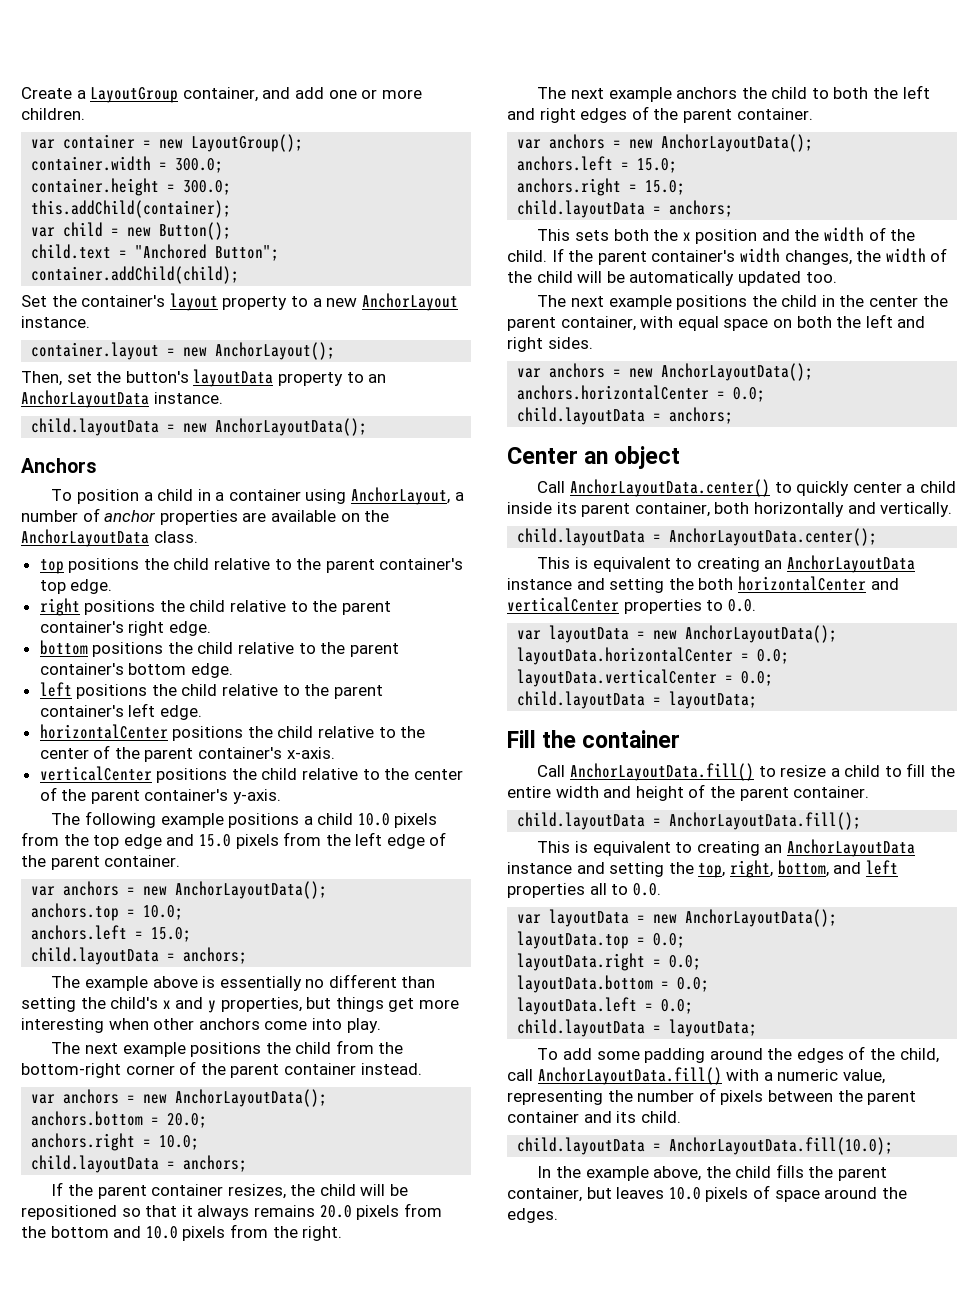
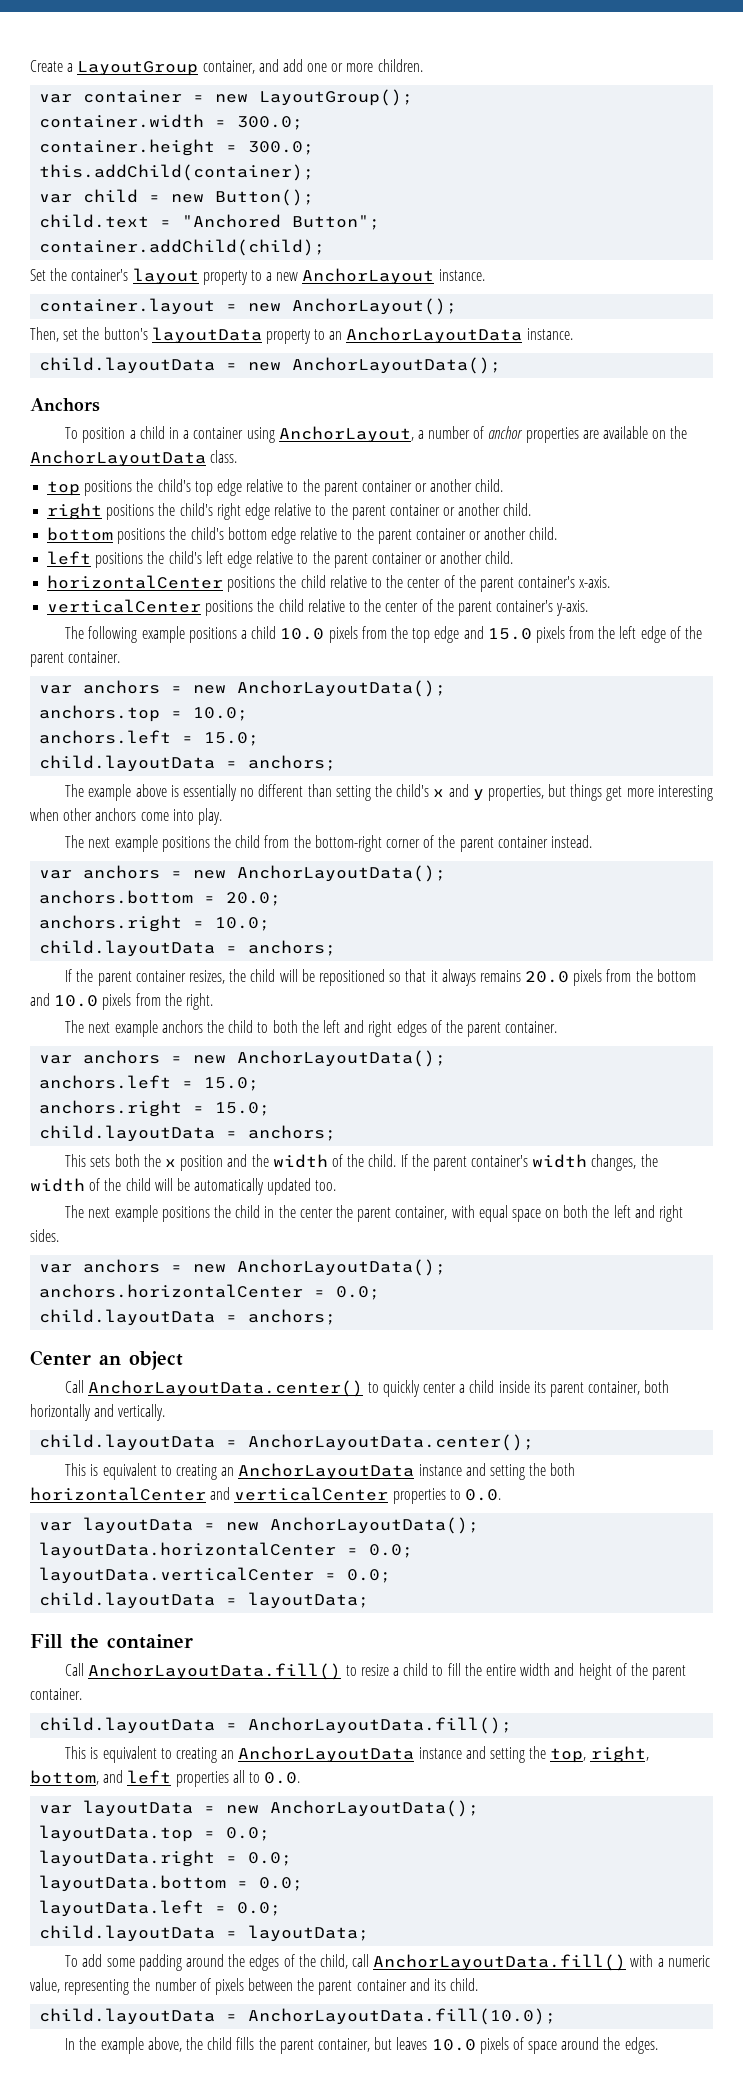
[173,558,464,573] [39,579,113,594] child relative to the parent container's top edge. -> [157,479,504,496] child's top edge relative to the parent container or another child.
[189,600,391,615] [39,621,211,636] child relative to the parent container's right edge. -> [179,503,532,520] child's right edge relative to the parent container or another child.
[197,642,399,657] [39,663,233,678] child relative to the parent container's bottom edge. -> [190,527,558,544] child's bottom edge relative to the parent container or another child.
[181,684,383,699] [39,703,202,720] child relative to the parent container's left edge. -> [168,551,514,568] child's left edge relative to the parent container or another child.

